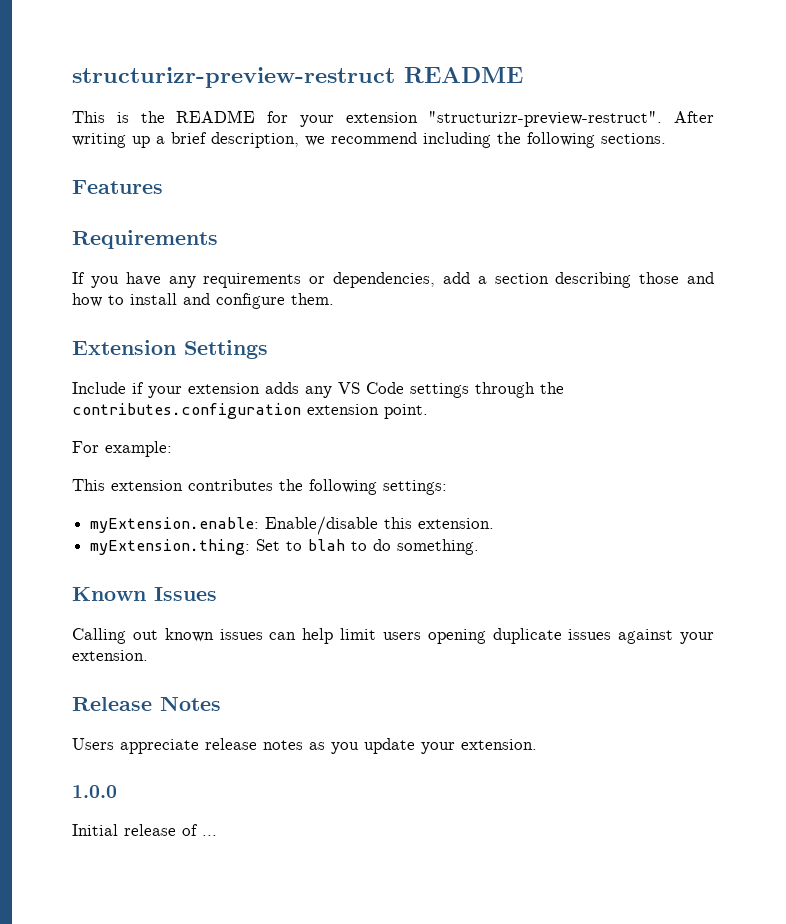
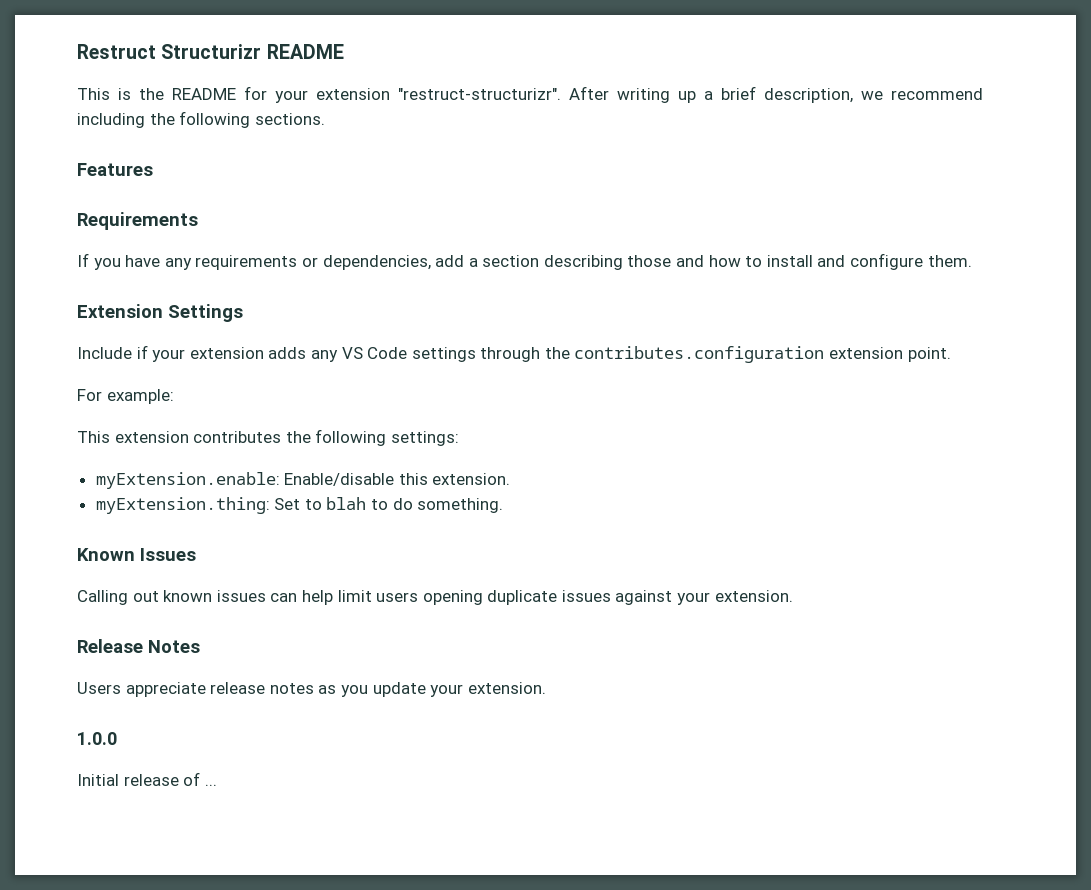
[72,67,395,88] structurizr-preview-restruct -> [77,44,262,59] Restruct Structurizr
[428,111,663,127] "structurizr-preview-restruct". -> [398,88,561,100] "restruct-structurizr".

